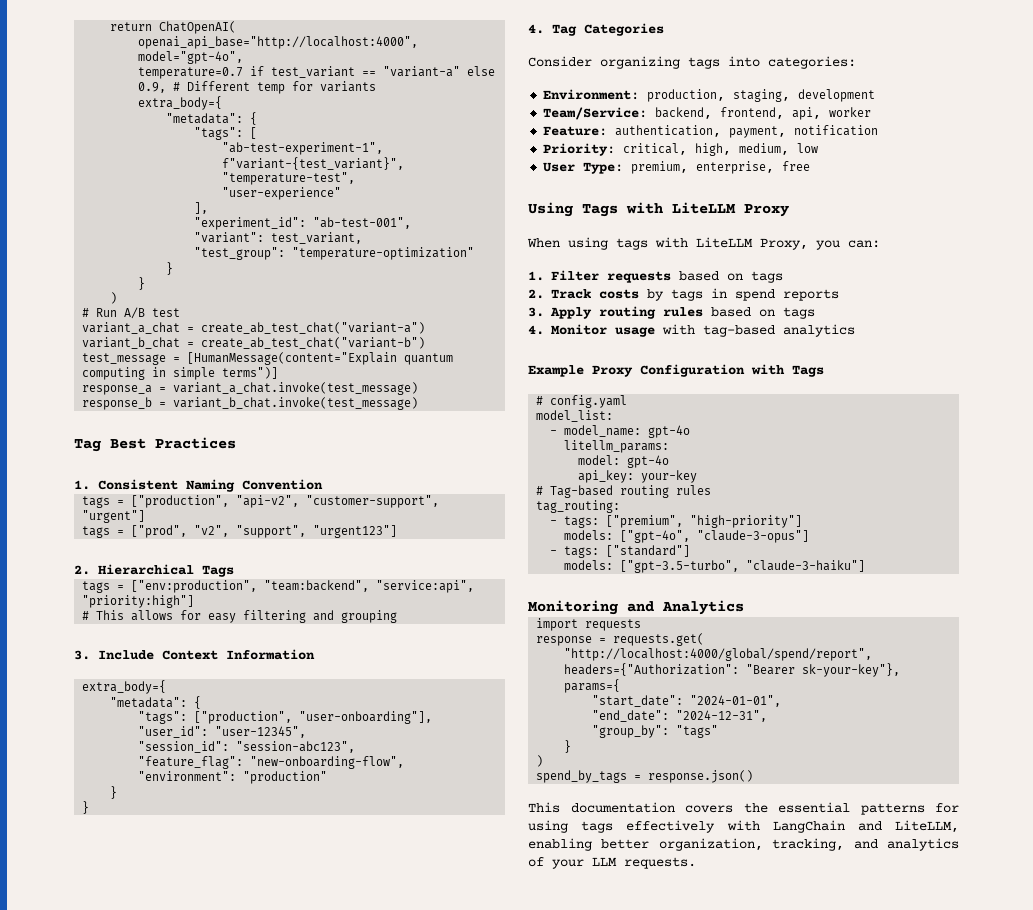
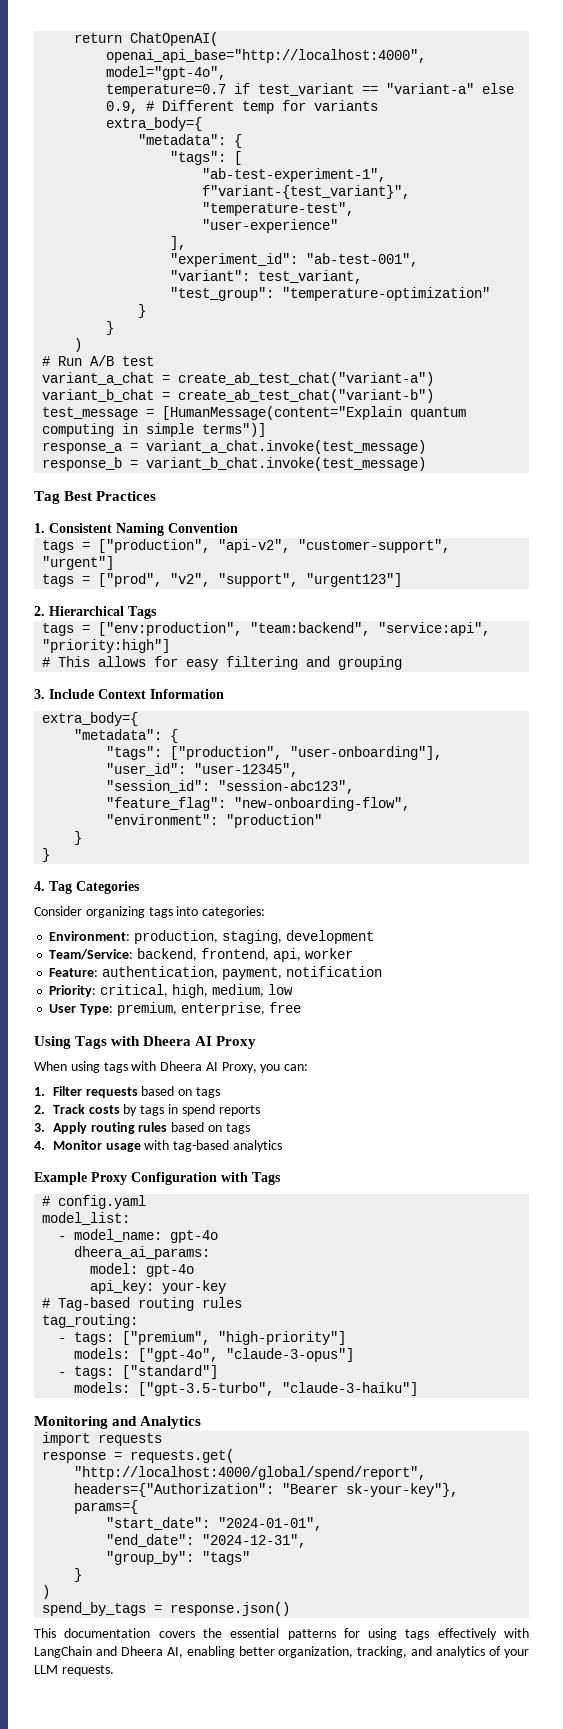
[672,202,736,214] LiteLLM -> [143,1036,213,1046] Dheera AI
[696,237,753,248] LiteLLM -> [160,1061,218,1071] Dheera AI
[564,440,670,453] litellm_params: -> [74,1246,211,1260] dheera_ai_params:
[895,820,959,833] LiteLLM, -> [120,1646,183,1658] Dheera AI,

